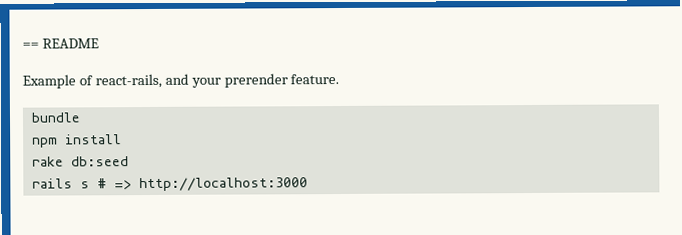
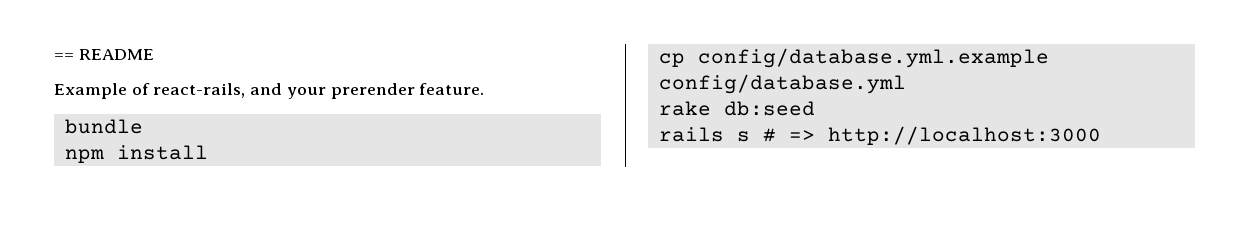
(122, 139) none -> [658,48,1049,68] [658,74,906,94] // cp config/database.yml.example config/database.yml

